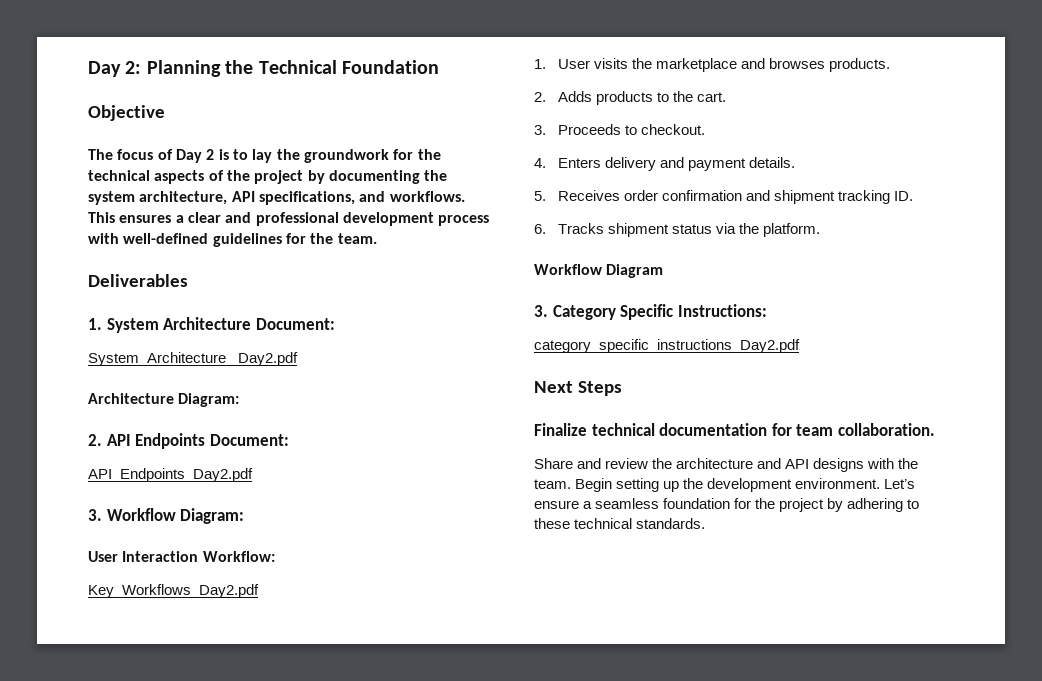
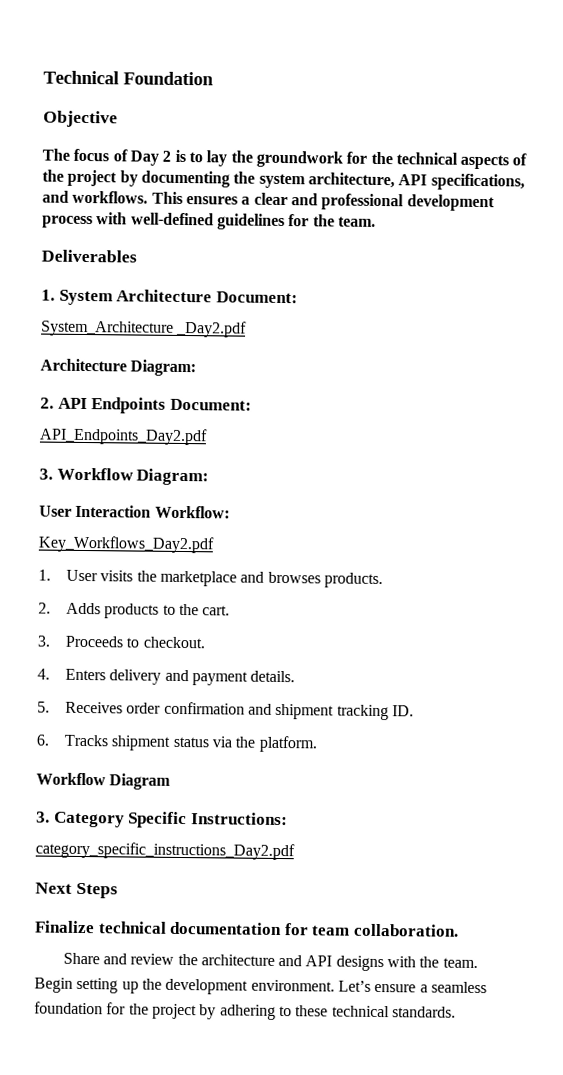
[88,60,254,77] Day 2: Planning the -> (43, 77) none

